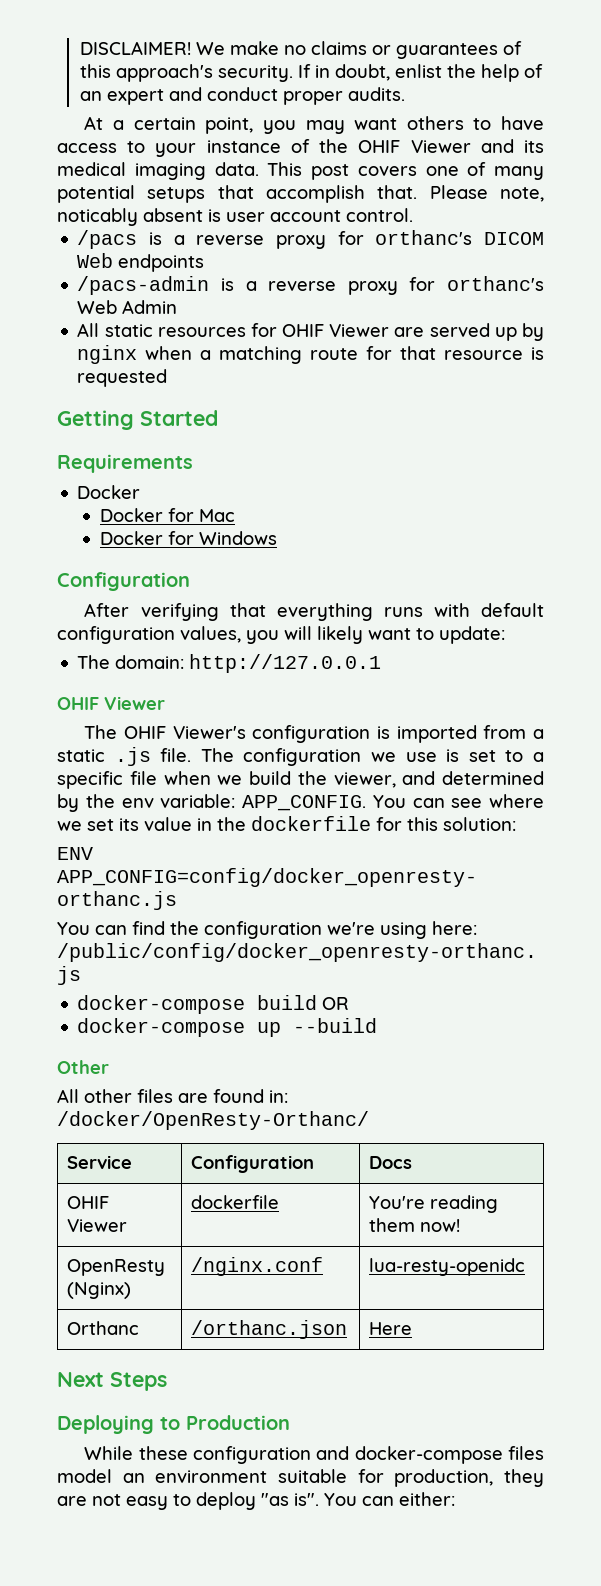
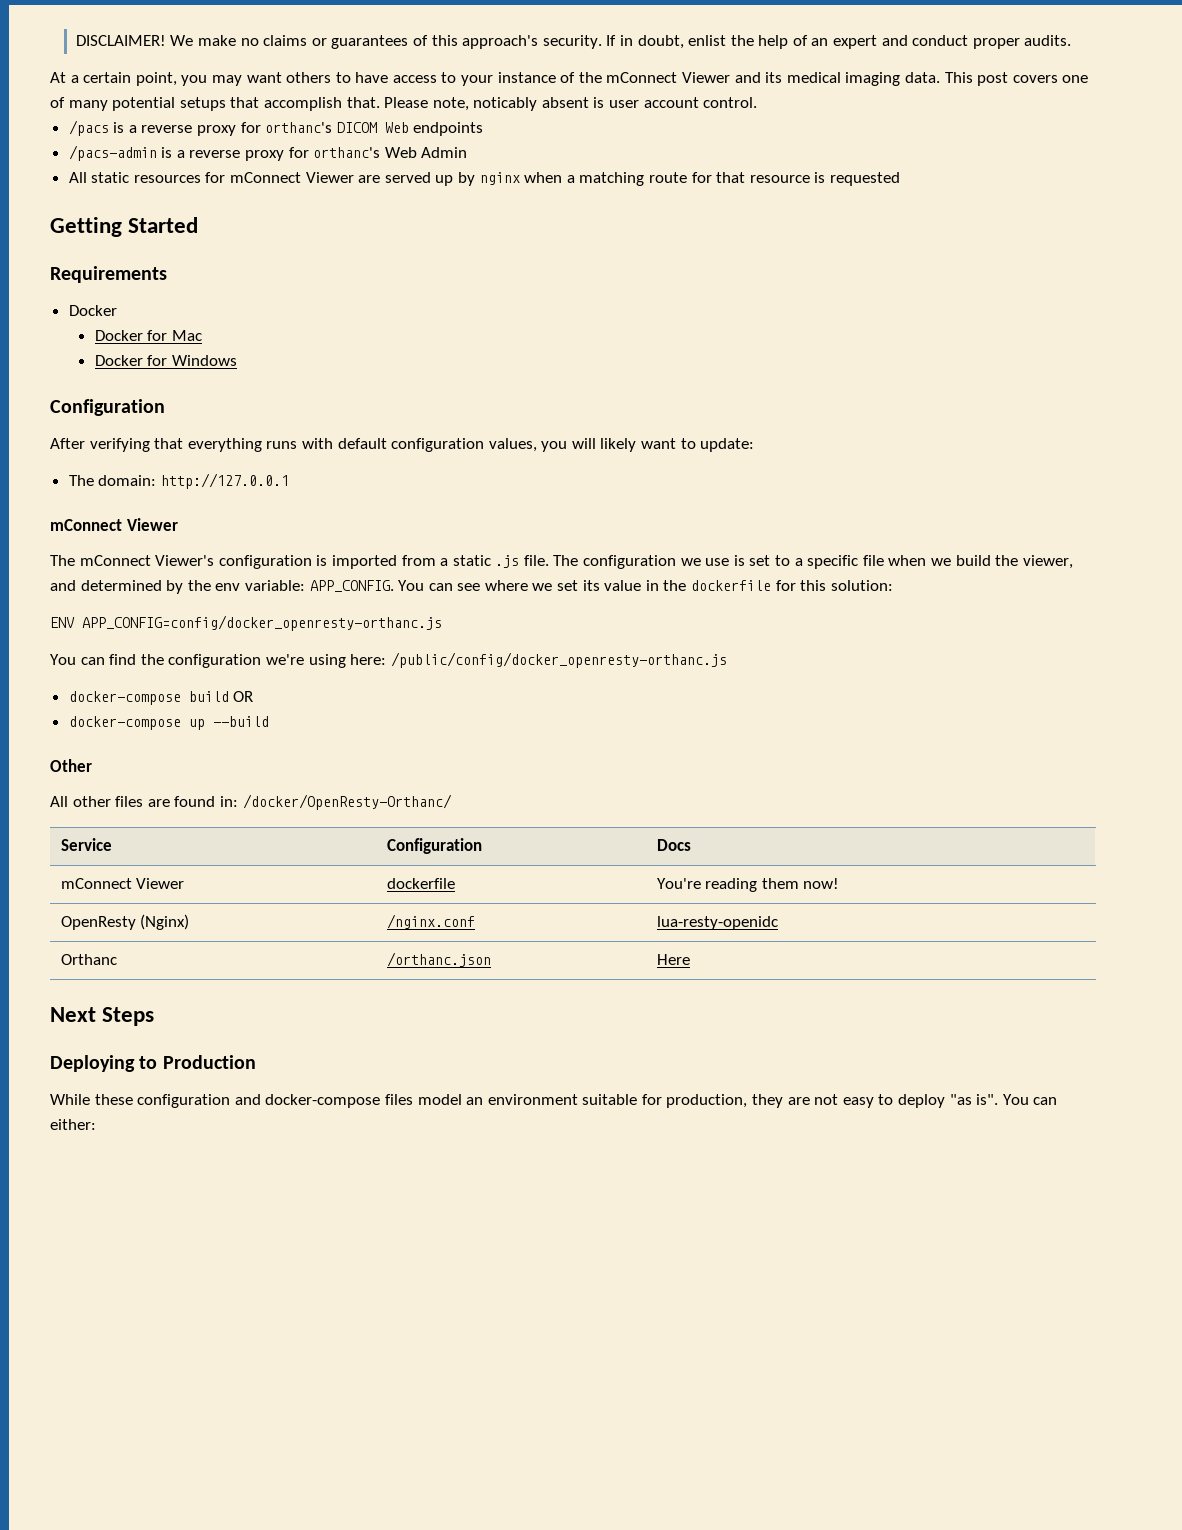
[358,140,401,153] OHIF -> [606,72,678,83] mConnect
[282,324,325,337] OHIF -> [230,172,302,183] mConnect
[57,697,99,710] OHIF -> [50,519,122,531] mConnect
[124,726,167,739] OHIF -> [79,555,151,566] mConnect
[67,1196,110,1209] OHIF -> [60,878,132,889] mConnect

